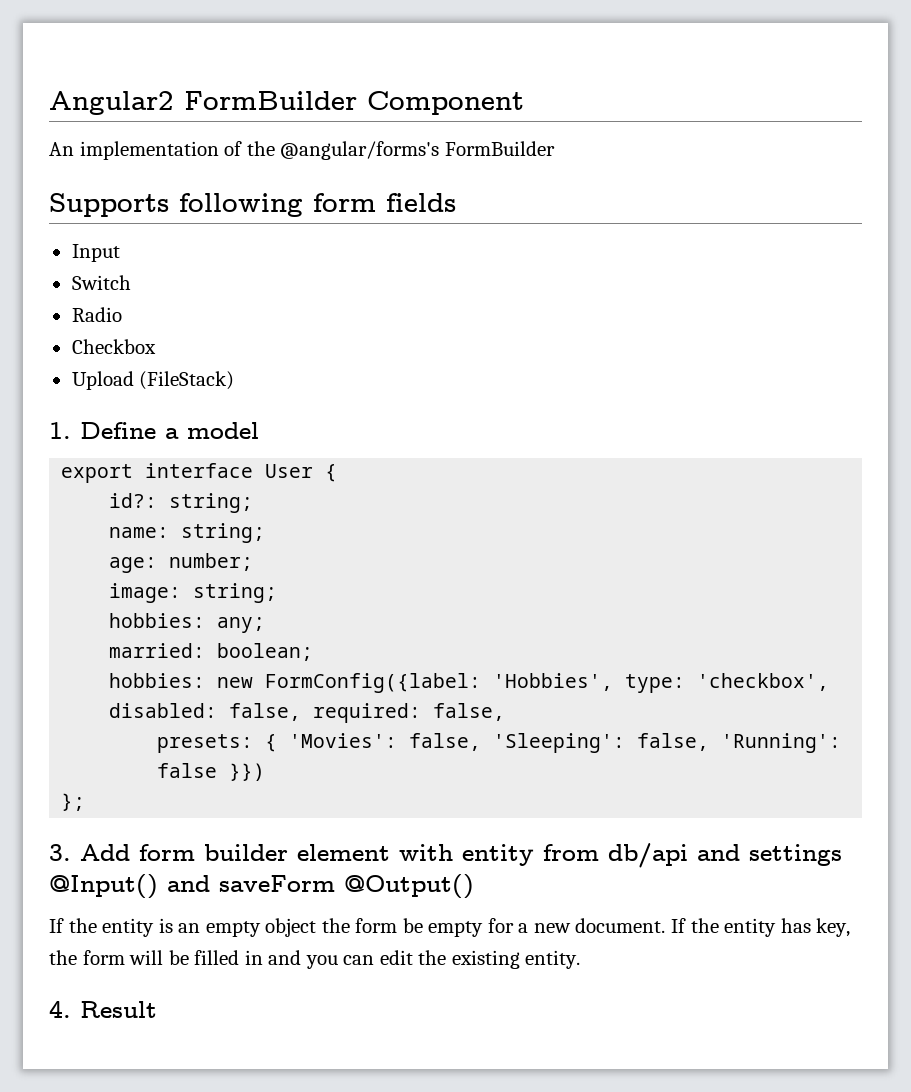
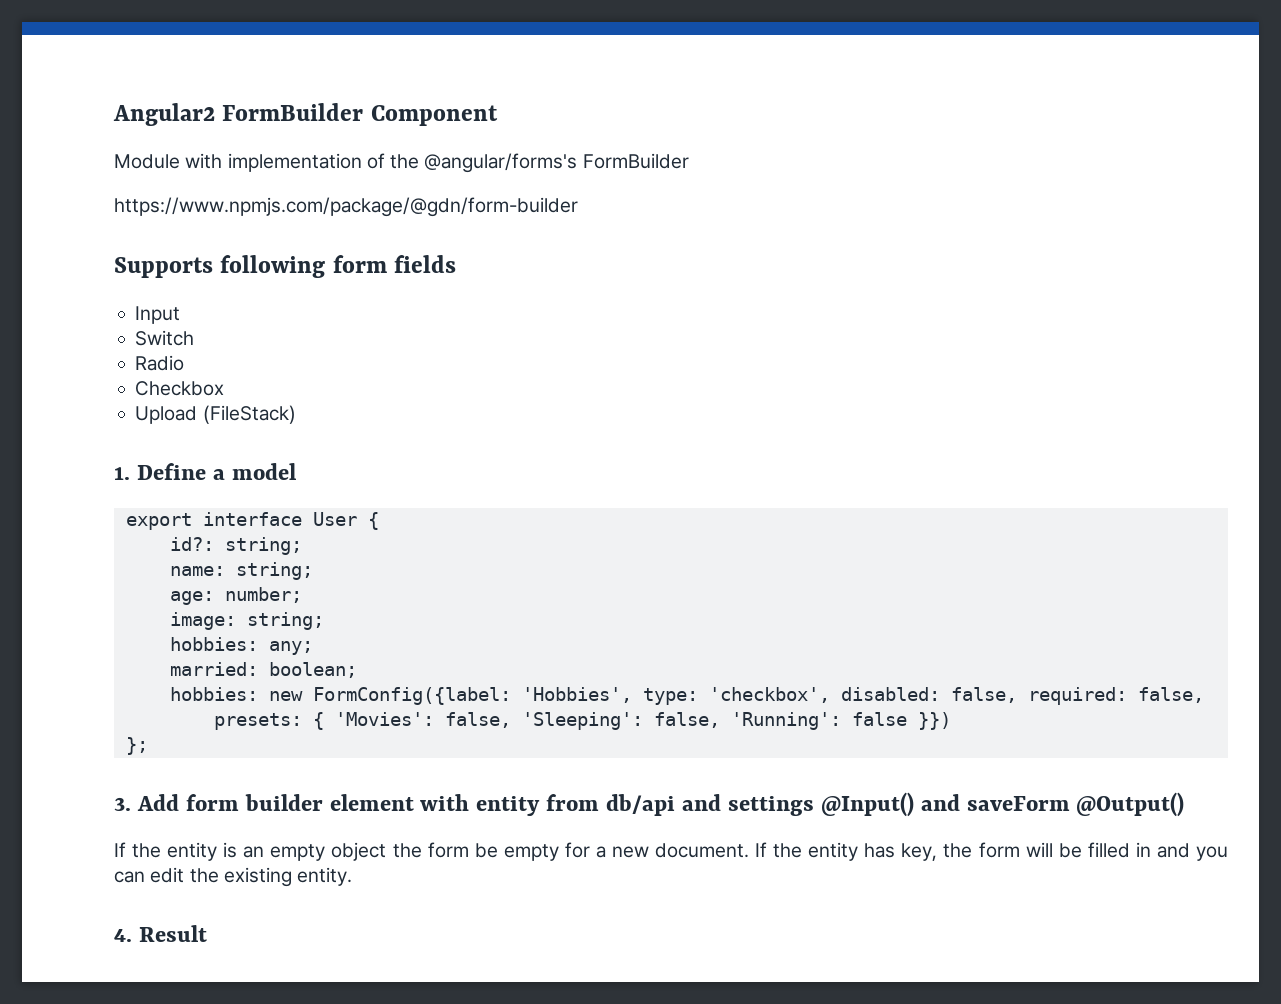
[49,142,74,156] An -> [114,153,223,169] Module with
(555, 148) none -> [114,197,578,217] // https://www.npmjs.com/package/@gdn/form-builder

